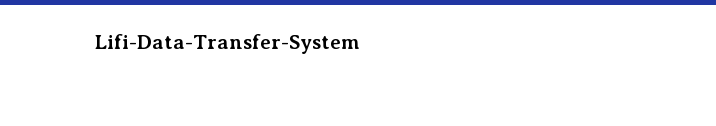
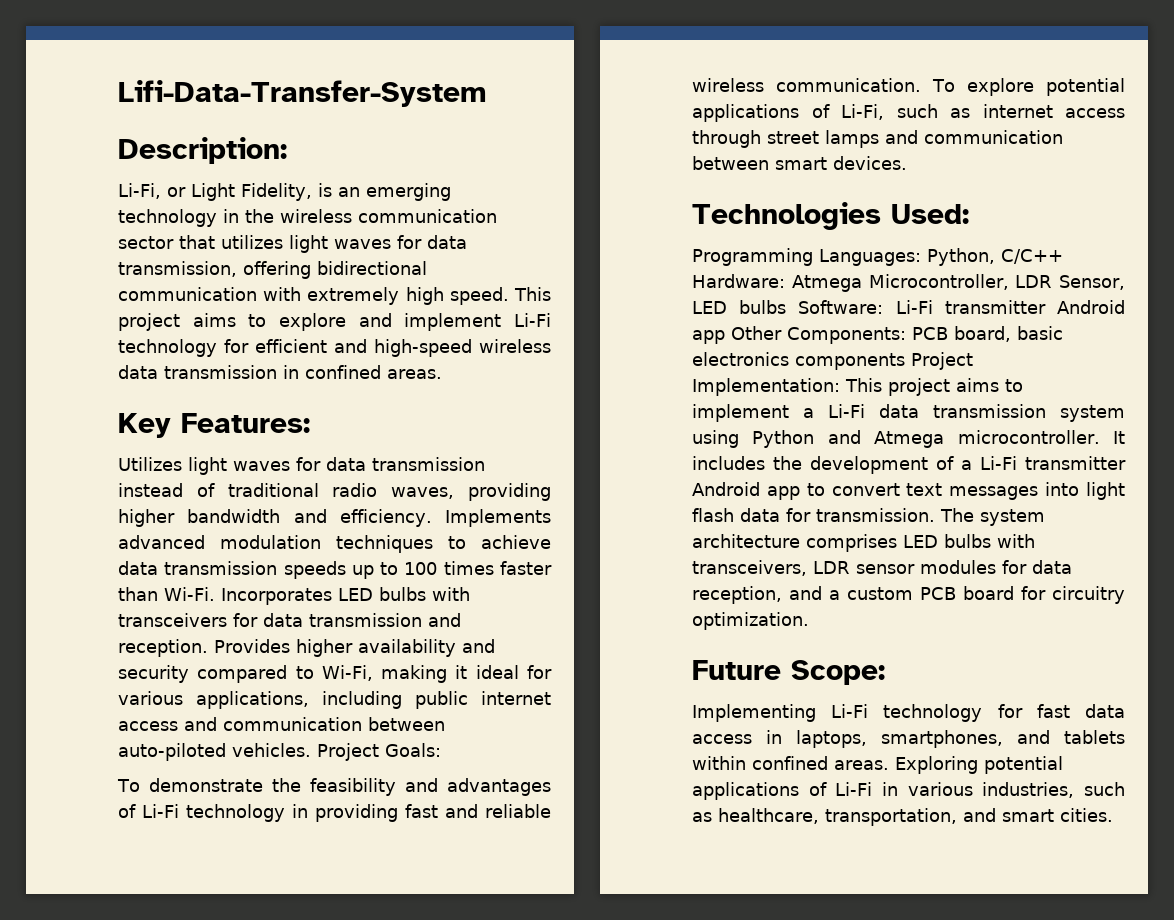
(360, 44) none -> [118,137,287,164] [118,183,451,201] [118,209,497,227] [118,235,467,253] [118,261,427,279] [118,287,551,305] [118,313,552,331] [118,339,551,357] [118,365,442,379] [118,413,310,438] [118,457,485,475] [118,483,551,501] [118,509,551,527] [118,535,551,553] [118,561,552,579] [118,587,470,605] [118,613,461,627] [118,639,495,657] [118,665,552,683] [118,691,551,709] [118,717,445,731] [118,743,441,761] [117,778,551,796] [118,804,551,822] [692,78,1125,96] [692,104,1125,122] [692,130,1063,148] [692,156,907,170] [692,202,969,230] [692,248,1063,266] [692,274,1125,292] [692,300,1125,314] [692,326,1063,344] [692,352,973,370] [692,378,1023,396] [692,404,1125,422] [692,430,1125,448] [692,456,1126,474] [692,482,1125,500] [692,508,1045,526] [692,534,1035,552] [692,560,1072,576] [692,586,1125,604] [692,612,809,630] [692,660,885,685] [692,704,1125,722] [692,730,1125,748] [692,756,1063,774] [692,782,1125,800] [692,808,1113,826] // Description: // Li-Fi, or Light Fidelity, is an emerging technology in the wireless communication sector that utilizes light waves for data transmission, offering bidirectional communication with extremely high speed. This project aims to explore and implement Li-Fi technology for efficient and high-speed wireless data transmission in confined areas. // Key Features: // Utilizes light waves for data transmission instead of traditional radio waves, providing higher bandwidth and efficiency. Implements advanced modulation techniques to achieve data transmission speeds up to 100 times faster than Wi-Fi. Incorporates LED bulbs with transceivers for data transmission and reception. Provides higher availability and security compared to Wi-Fi, making it ideal for various applications, including public internet access and communication between auto-piloted vehicles. Project Goals: // To demonstrate the feasibility and advantages of Li-Fi technology in providing fast and reliable wireless communication. To explore potential applications of Li-Fi, such as internet access through street lamps and communication between smart devices. // Technologies Used: // Programming Languages: Python, C/C++ Hardware: Atmega Microcontroller, LDR Sensor, LED bulbs Software: Li-Fi transmitter Android app Other Components: PCB board, basic electronics components Project Implementation: This project aims to implement a Li-Fi data transmission system using Python and Atmega microcontroller. It includes the development of a Li-Fi transmitter Android app to convert text messages into light flash data for transmission. The system architecture comprises LED bulbs with transceivers, LDR sensor modules for data reception, and a custom PCB board for circuitry optimization. // Future Scope: // Implementing Li-Fi technology for fast data access in laptops, smartphones, and tablets within confined areas. Exploring potential applications of Li-Fi in various industries, such as healthcare, transportation, and smart cities.

